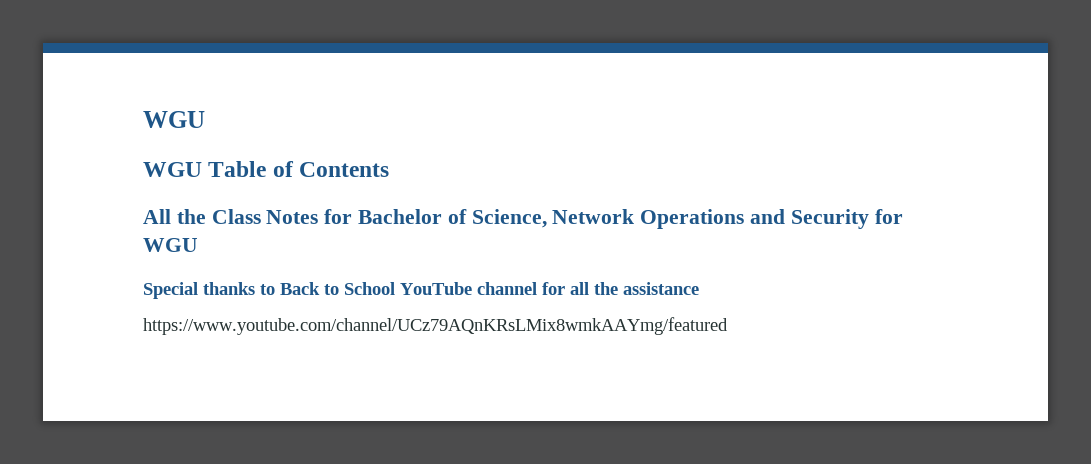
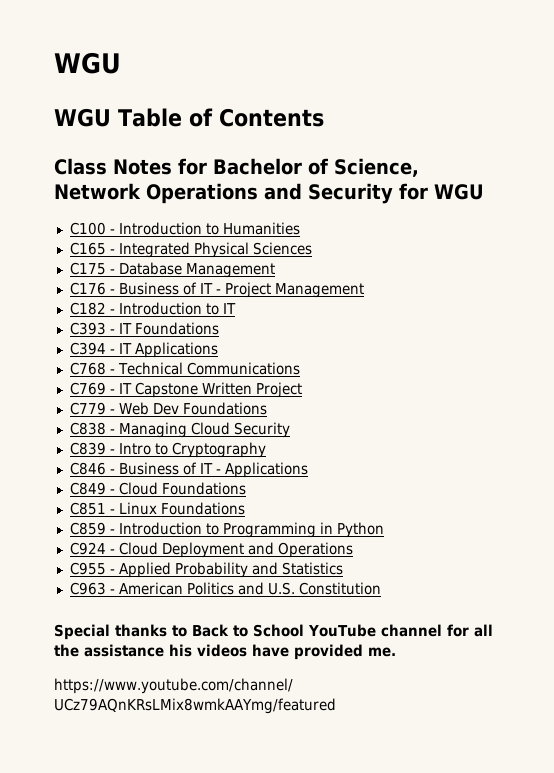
[143,209,206,224] All the -> (324, 117) none
(198, 245) none -> [69,222,300,235] [69,242,312,258] [69,262,275,278] [69,282,364,298] [69,302,236,315] [69,322,219,335] [69,342,218,358] [69,362,300,375] [69,382,302,398] [69,402,267,415] [69,422,290,438] [69,442,266,458] [69,462,308,478] [69,482,246,495] [69,502,245,515] [69,522,384,538] [69,542,353,558] [69,562,343,578] [69,582,381,595] // C100 - Introduction to Humanities // C165 - Integrated Physical Sciences // C175 - Database Management // C176 - Business of IT - Project Management // C182 - Introduction to IT // C393 - IT Foundations // C394 - IT Applications // C768 - Technical Communications // C769 - IT Capstone Written Project // C779 - Web Dev Foundations // C838 - Managing Cloud Security // C839 - Intro to Cryptography // C846 - Business of IT - Applications // C849 - Cloud Foundations // C851 - Linux Foundations // C859 - Introduction to Programming in Python // C924 - Cloud Deployment and Operations // C955 - Applied Probability and Statistics // C963 - American Politics and U.S. Constitution
(699, 288) none -> [169,644,396,660] his videos have provided me.

